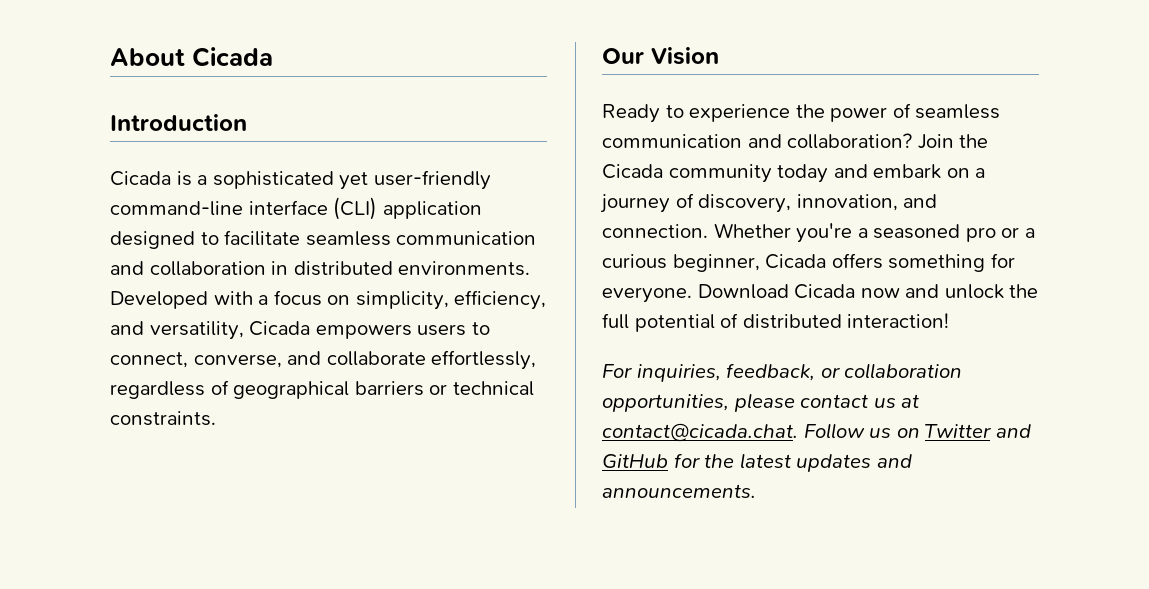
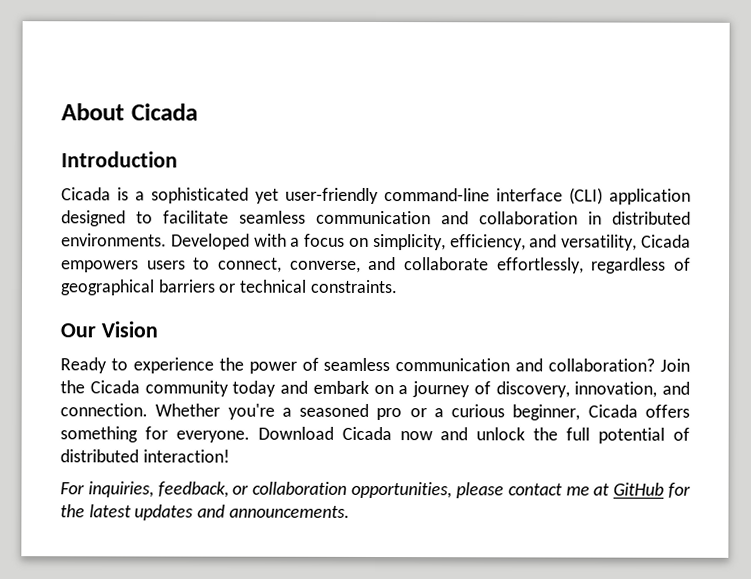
[873,394,920,408] [602,423,1031,442] us at contact@cicada.chat. Follow us on Twitter and -> [565,483,611,496] me at

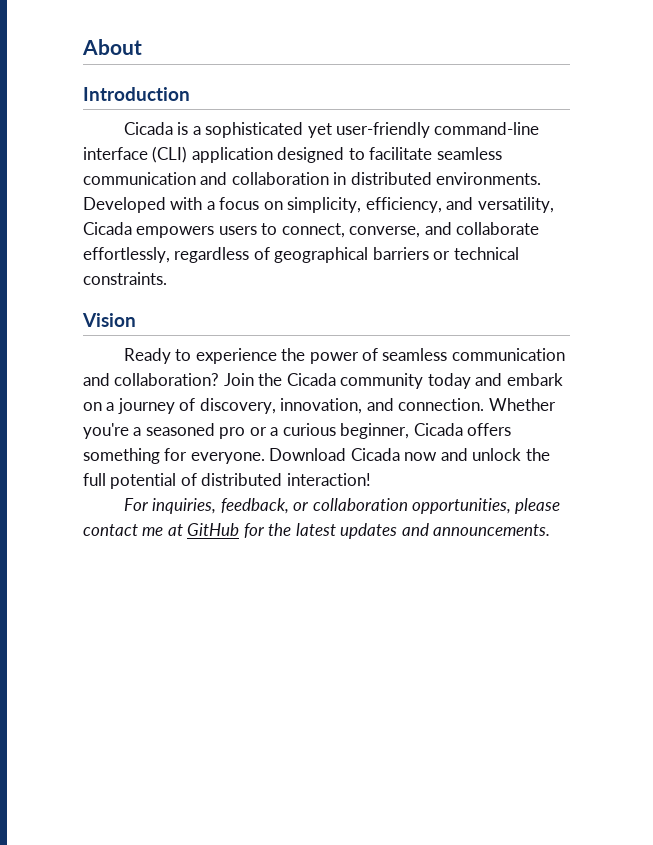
[130,103,198,121] Cicada -> (142, 47) none
[60,323,96,338] Our -> (167, 278) none

